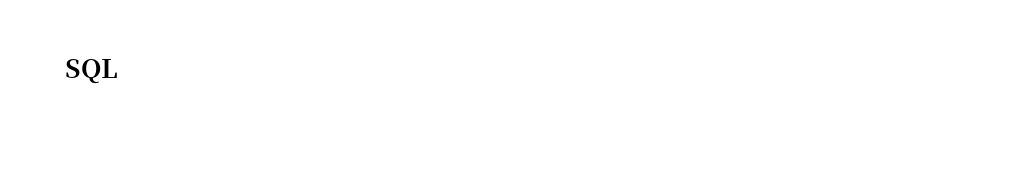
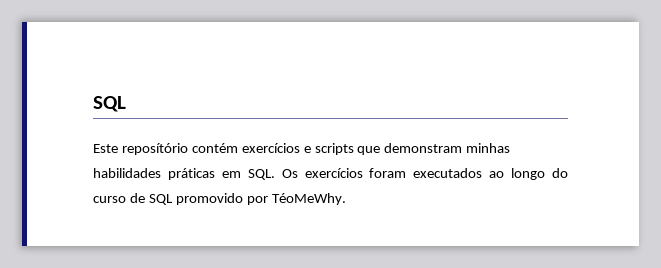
[65,59,118,84] SQL -> [93,96,126,112] [93,143,511,155] [93,168,568,180] [93,193,346,205] SQL // Este reposítório contém exercícios e scripts que demonstram minhas habilidades práticas em SQL. Os exercícios foram executados ao longo do curso de SQL promovido por TéoMeWhy.

